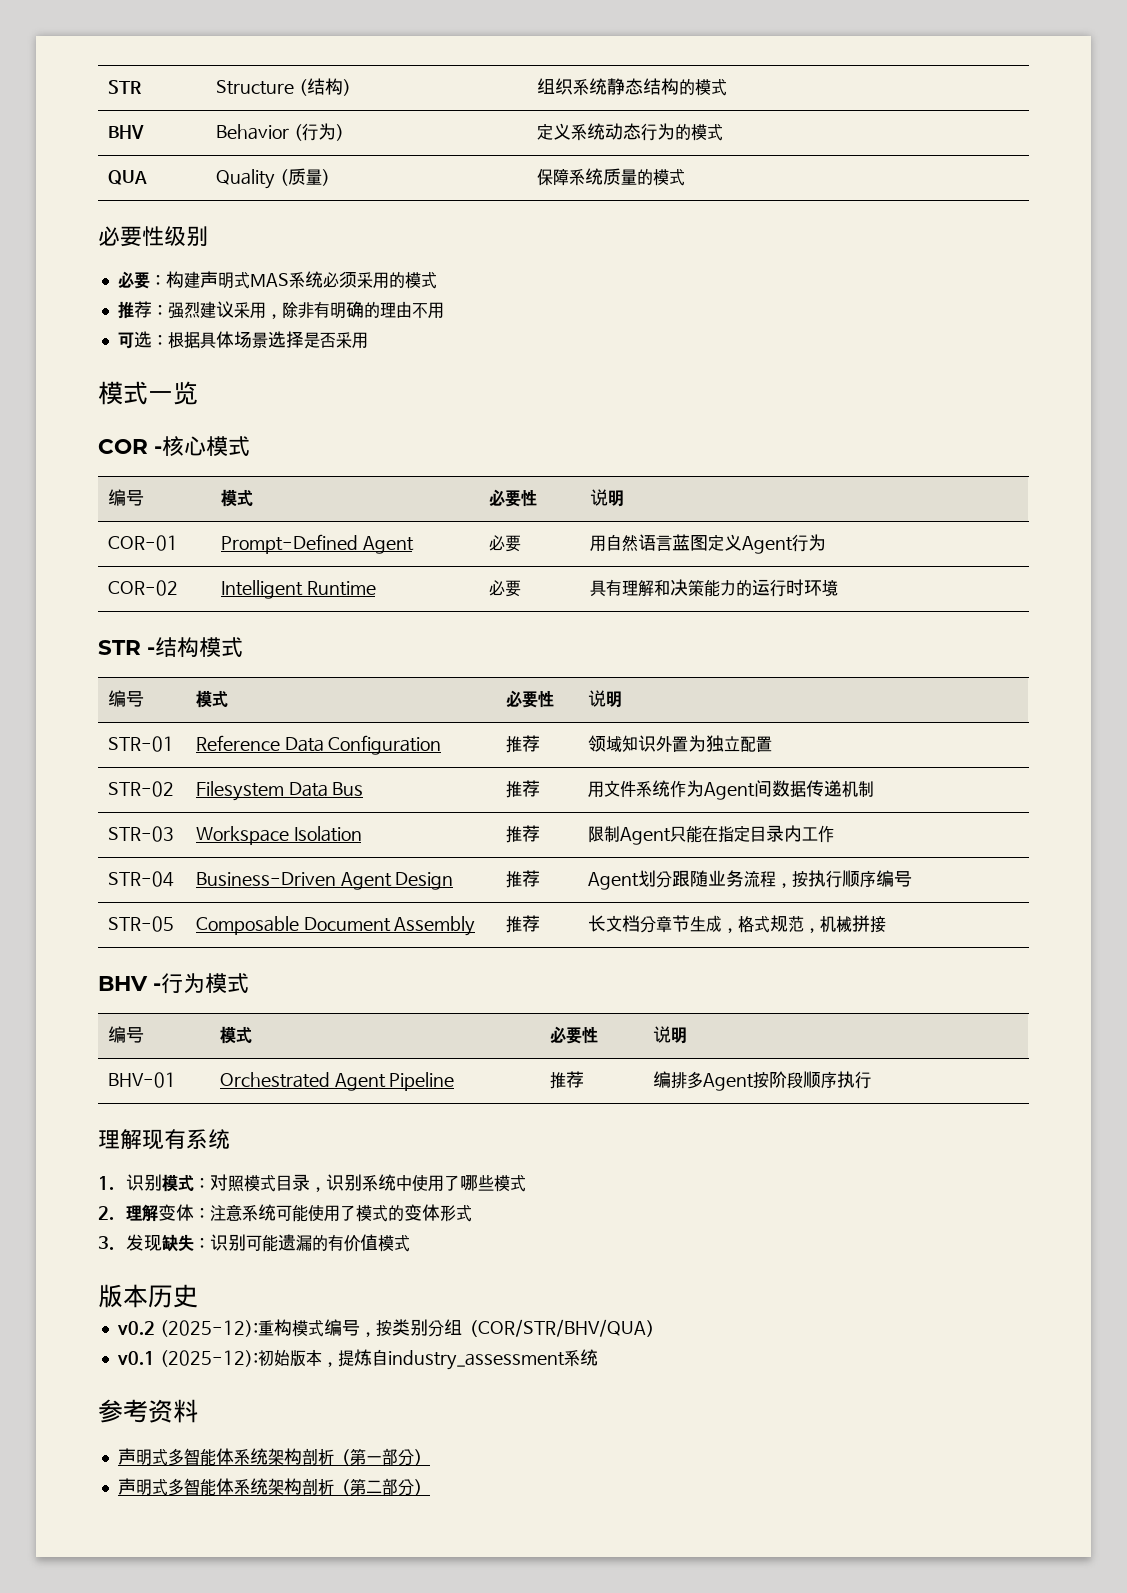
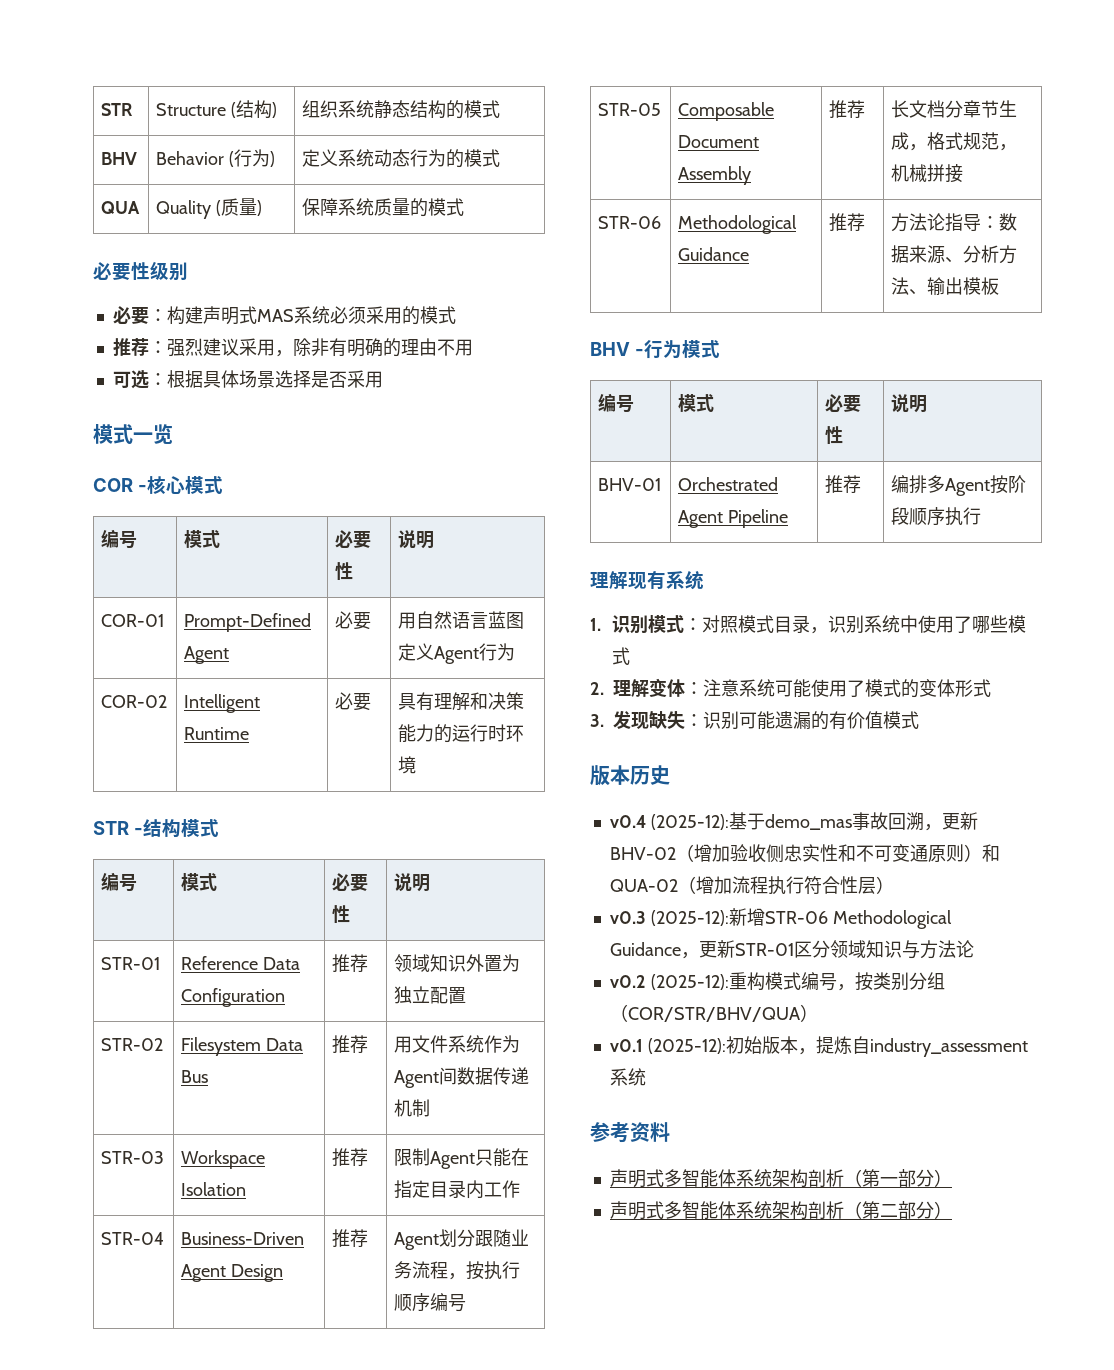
(886, 924) none -> [598,216,662,229] [678,215,798,234] [678,247,750,261] [829,213,866,232] [891,213,1018,232] [891,245,1018,264] [891,277,1000,296] // STR-06 | Methodological Guidance | 推荐 | 方法论指导：数据来源、分析方法、输出模板
(198, 1296) none -> [609,812,978,831] [609,844,1000,863] [609,876,894,895] [609,908,952,929] [609,940,974,959] // v0.4 (2025-12):基于demo_mas事故回溯，更新BHV-02（增加验收侧忠实性和不可变通原则）和QUA-02（增加流程执行符合性层） // v0.3 (2025-12):新增STR-06 Methodological Guidance，更新STR-01区分领域知识与方法论

